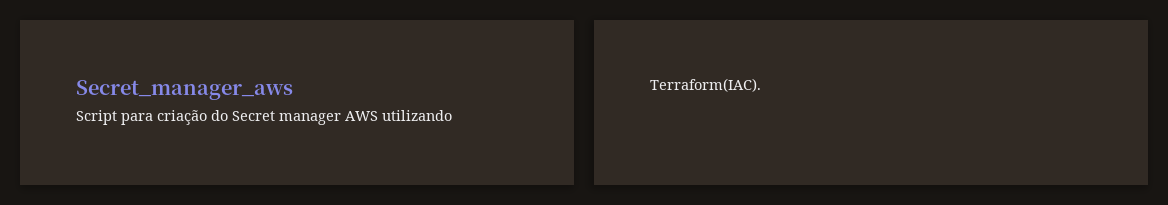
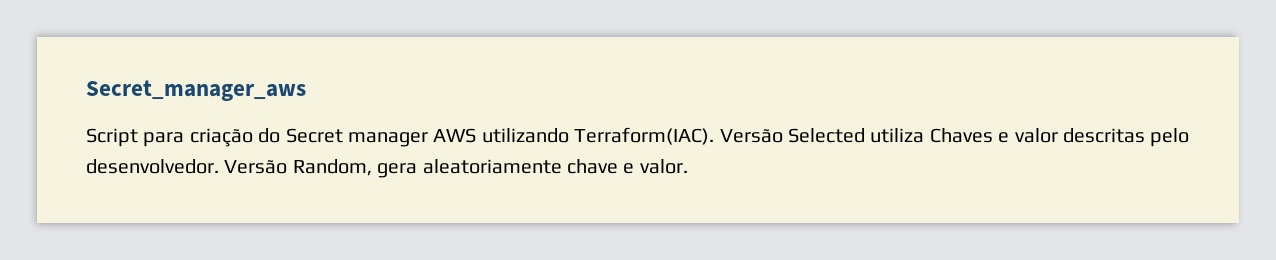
(761, 85) none -> [719,128,1190,147] [86,159,688,178] Versão Selected utiliza Chaves e valor descritas pelo desenvolvedor. Versão Random, gera aleatoriamente chave e valor.

